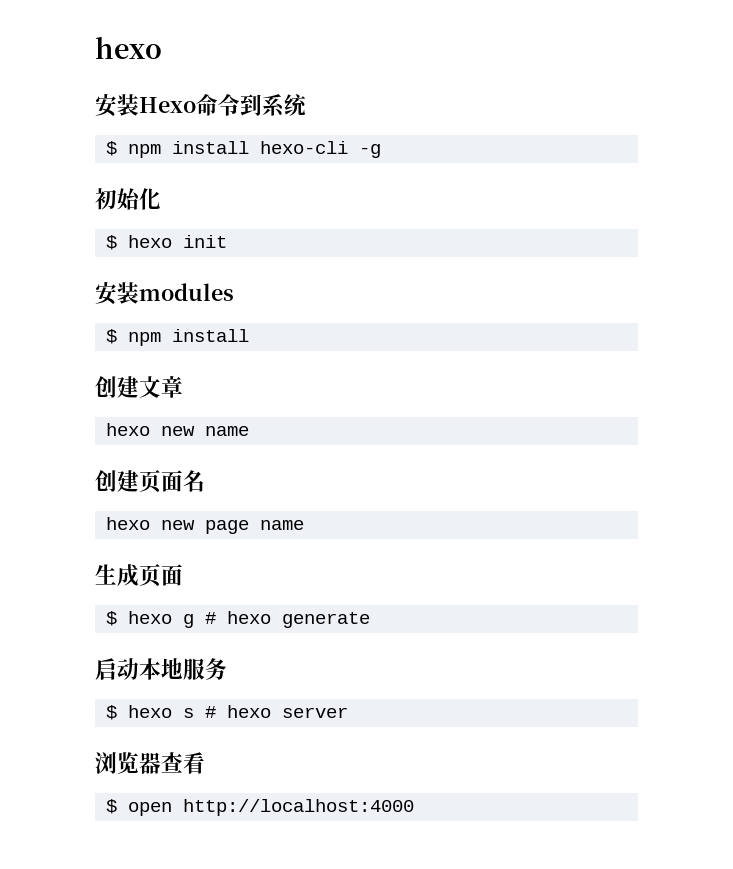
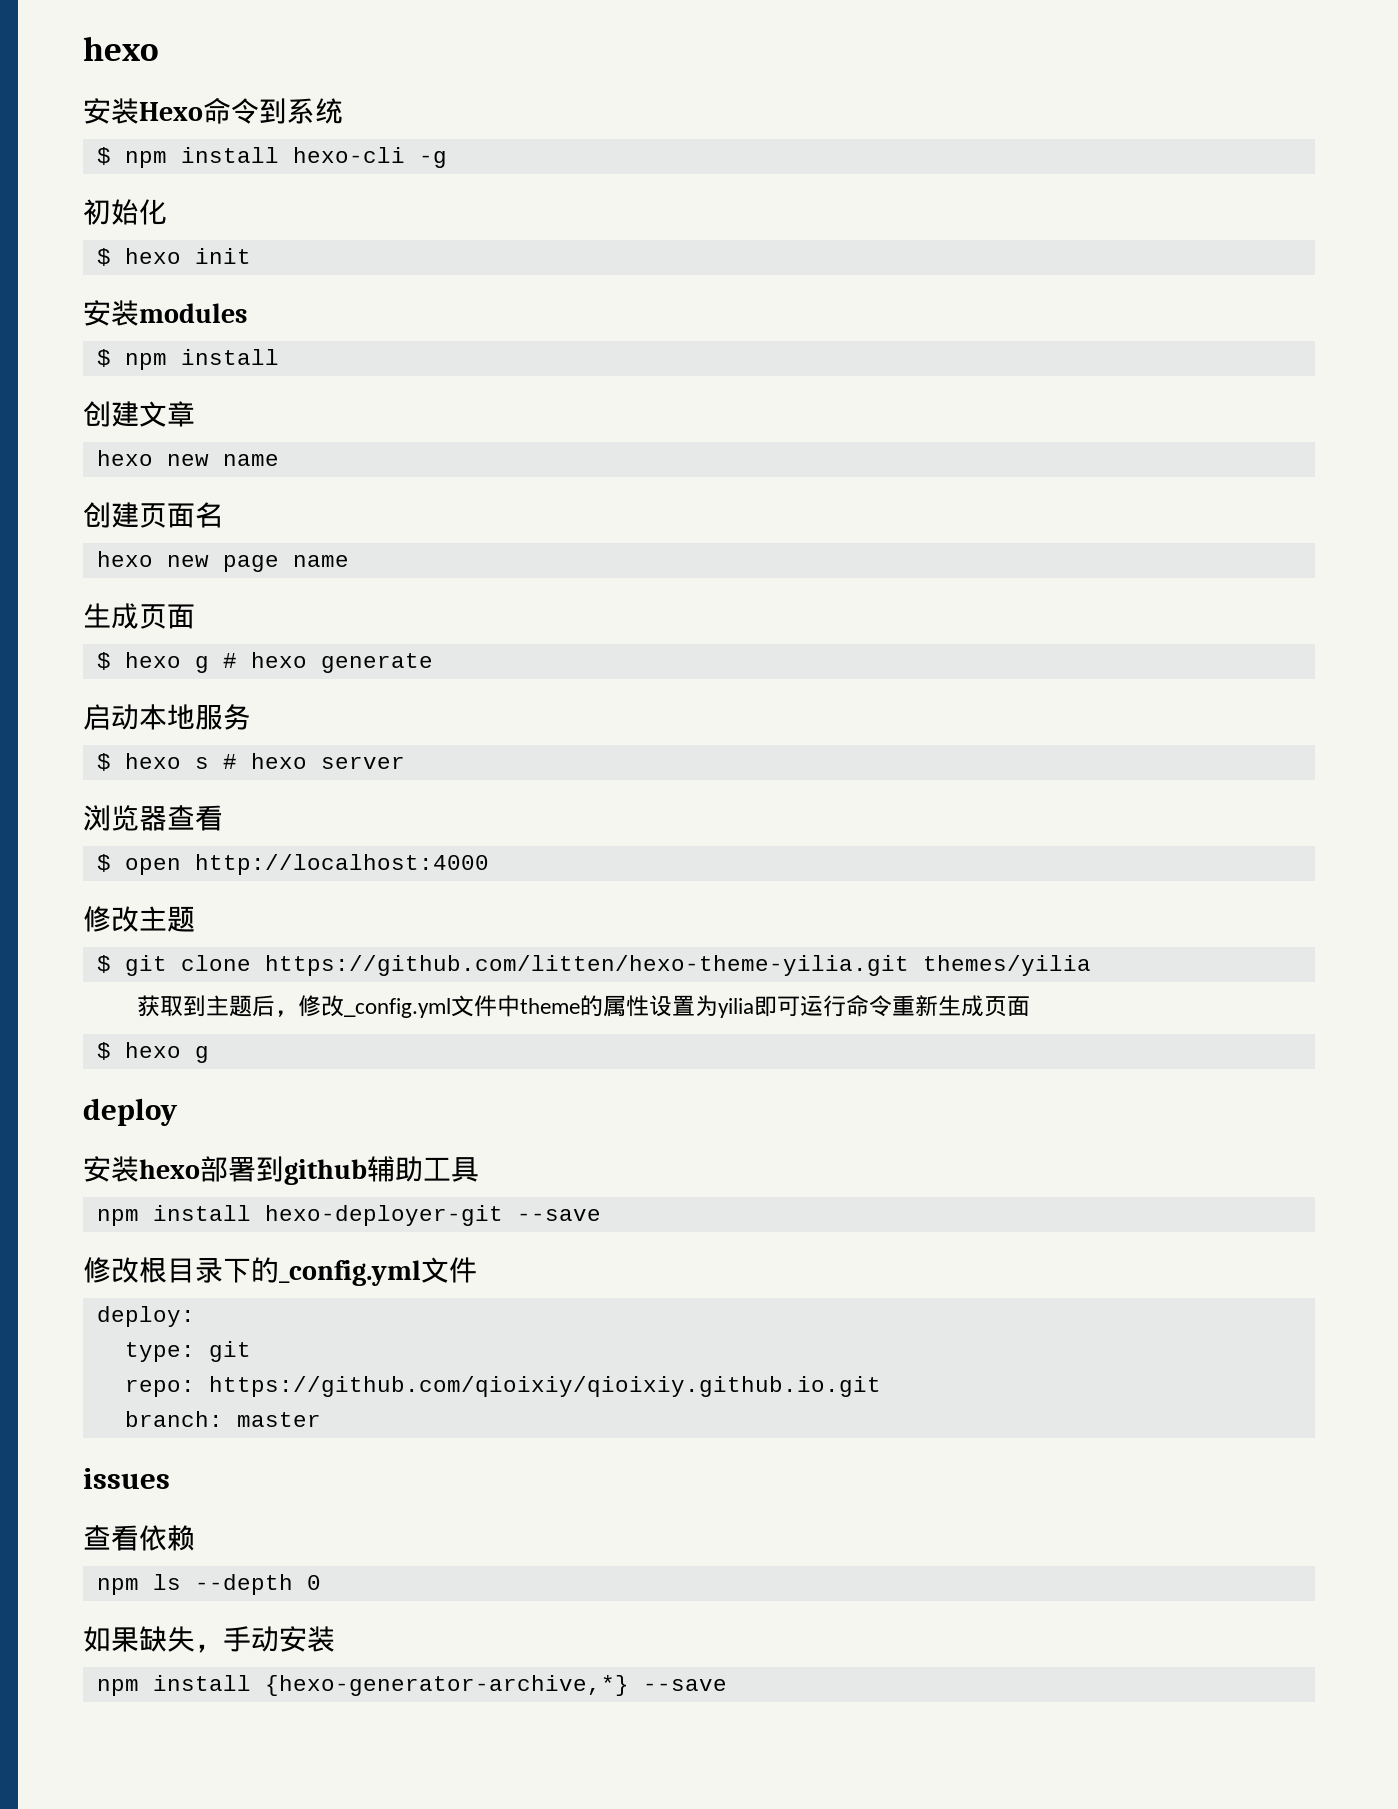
(414, 807) none -> [83,906,195,932] [96,955,1091,976] [136,995,1030,1018] [96,1042,209,1063] [83,1098,178,1126] [83,1156,479,1185] [96,1205,601,1226] [83,1257,477,1286] [96,1306,195,1327] [124,1341,251,1362] [124,1376,881,1397] [124,1411,321,1427] [83,1468,170,1489] [83,1525,195,1551] [96,1574,321,1595] [83,1626,335,1653] [96,1675,727,1696] // 修改主题 // $ git clone https://github.com/litten/hexo-theme-yilia.git themes/yilia // 获取到主题后，修改_config.yml文件中theme的属性设置为yilia即可运行命令重新生成页面 // $ hexo g // deploy // 安装hexo部署到github辅助工具 // npm install hexo-deployer-git --save // 修改根目录下的_config.yml文件 // deploy: // type: git // repo: https://github.com/qioixiy/qioixiy.github.io.git // branch: master // issues // 查看依赖 // npm ls --depth 0 // 如果缺失，手动安装 // npm install {hexo-generator-archive,*} --save

